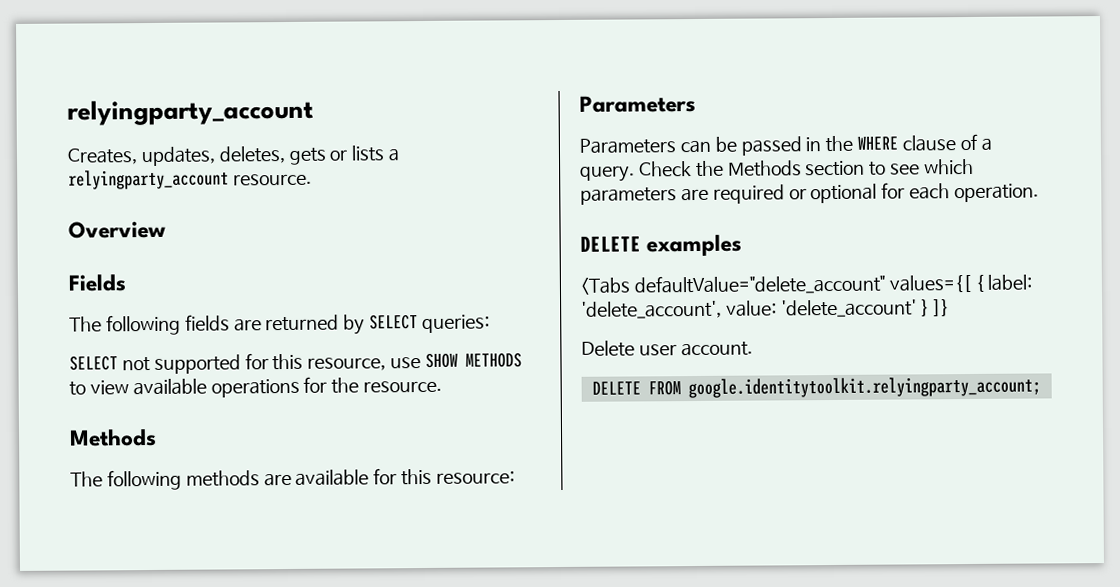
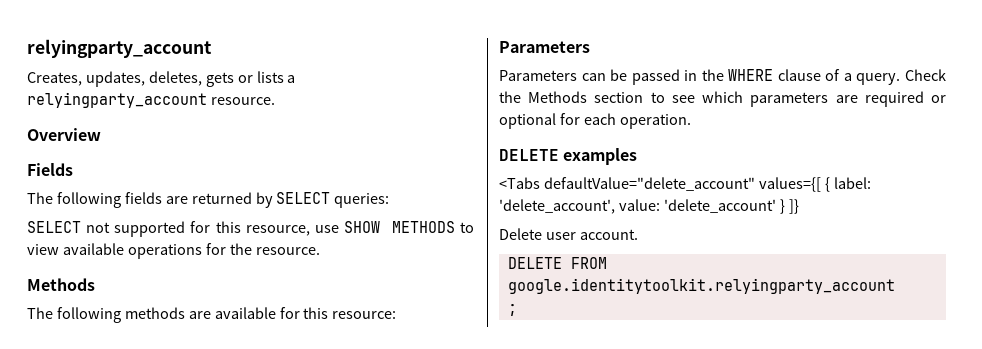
[687,376,1041,399] google.identitytoolkit.relyingparty_account; -> [507,278,895,294] [507,304,517,316] google.identitytoolkit.relyingparty_account // ;

